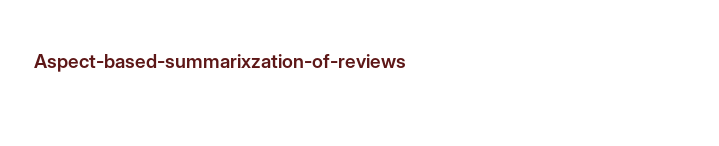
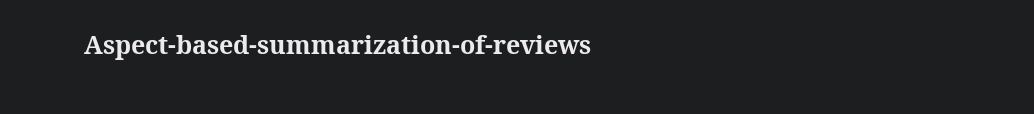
[34,54,406,72] Aspect-based-summarixzation-of-reviews -> [84,35,591,60] Aspect-based-summarization-of-reviews

